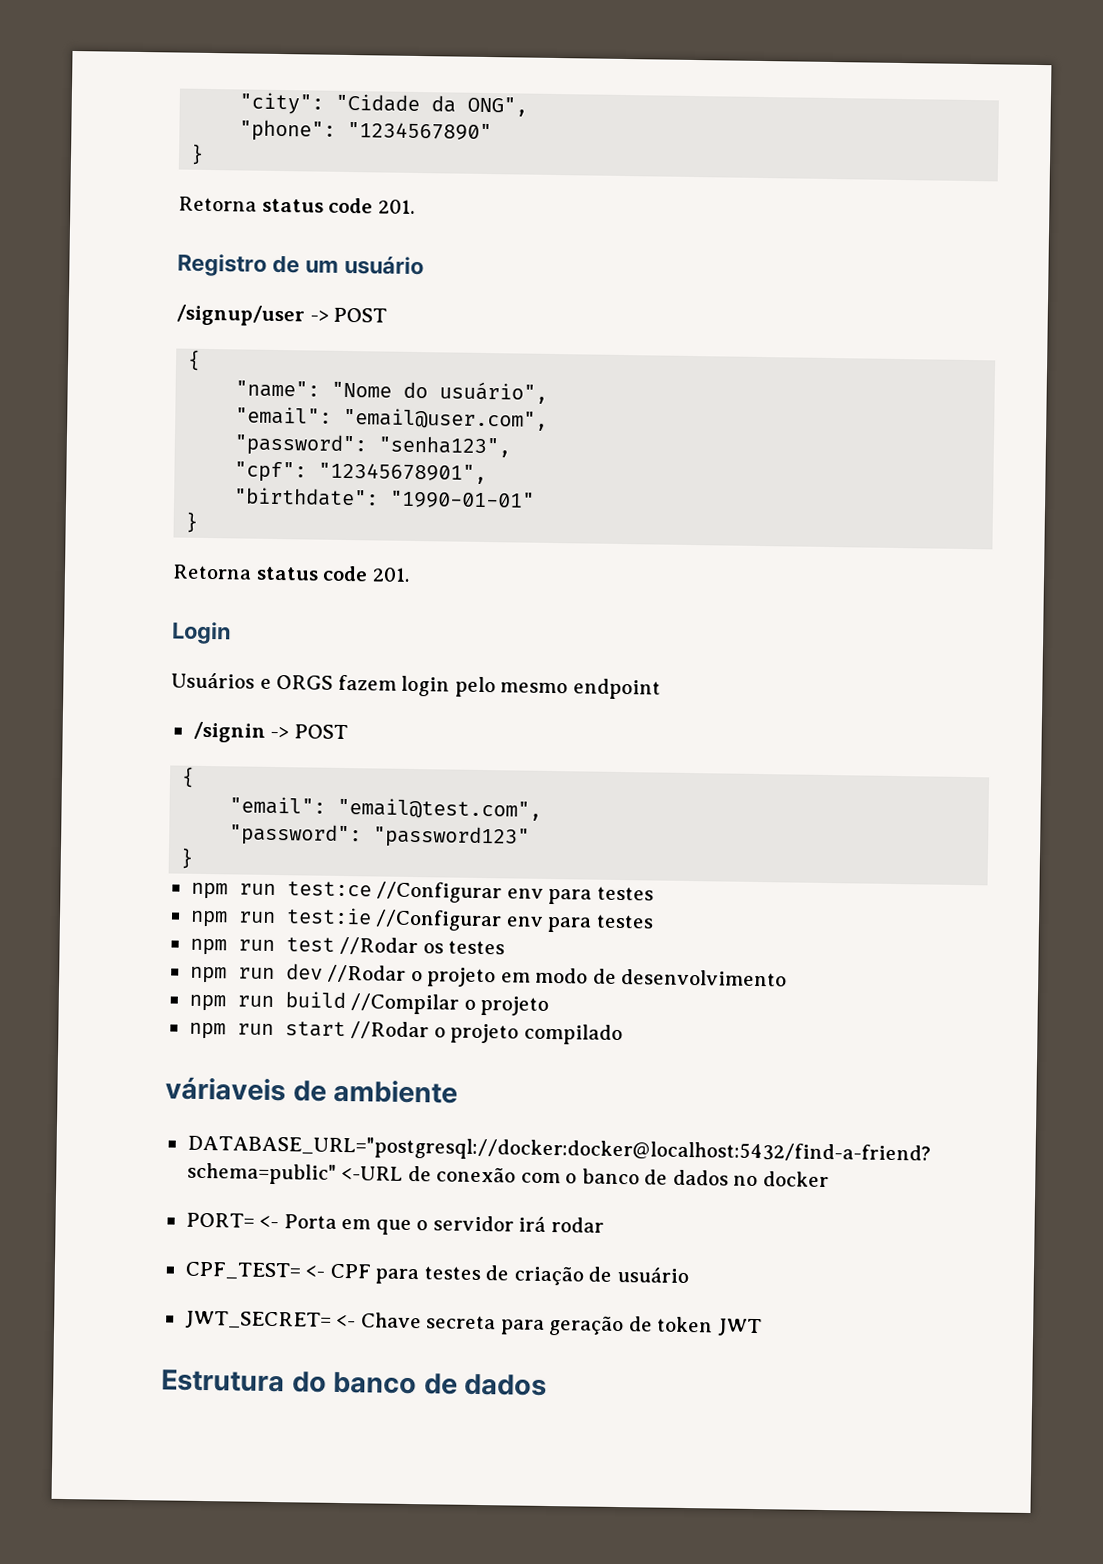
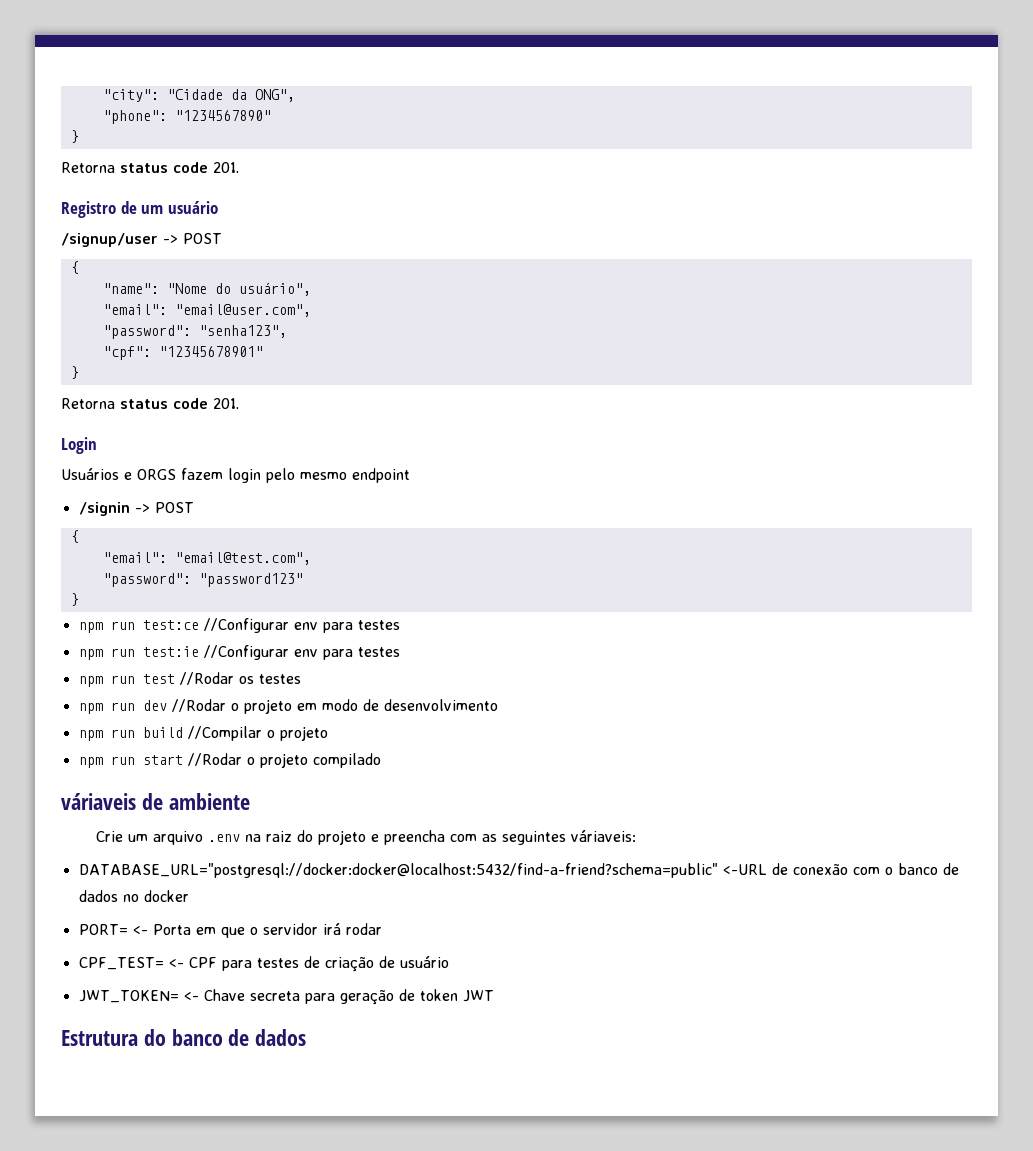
[318,462,488,485] [233,487,536,509] "12345678901", // "birthdate": "1990-01-01" -> [158,346,263,357] "12345678901"
(459, 1091) none -> [95,830,636,845] // Crie um arquivo .env na raiz do projeto e preencha com as seguintes váriaveis:
[184,1310,332,1330] JWT_SECRET= -> [78,990,179,1003] JWT_TOKEN=

